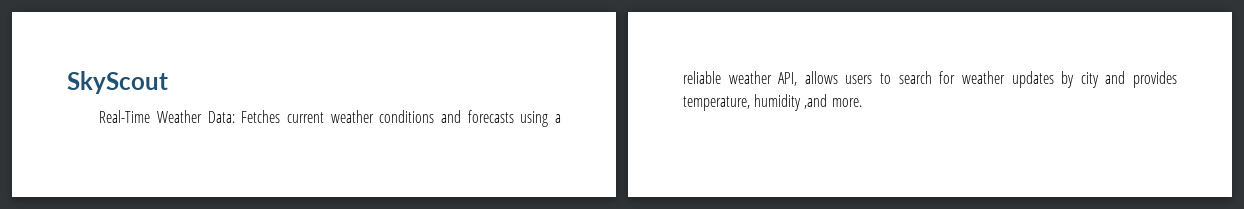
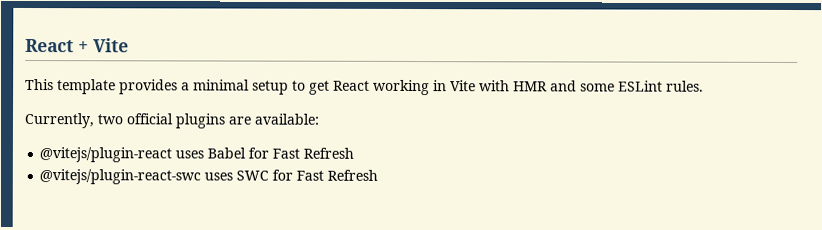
[67,71,168,94] [99,110,562,127] [683,71,1177,88] [683,94,862,111] SkyScout // Real-Time Weather Data: Fetches current weather conditions and forecasts using a reliable weather API, allows users to search for weather updates by city and provides temperature, humidity ,and more. -> [25,38,129,53] [25,78,704,96] [24,112,320,129] [39,147,355,163] [39,169,379,185] React + Vite // This template provides a minimal setup to get React working in Vite with HMR and some ESLint rules. // Currently, two official plugins are available: // @vitejs/plugin-react uses Babel for Fast Refresh // @vitejs/plugin-react-swc uses SWC for Fast Refresh

